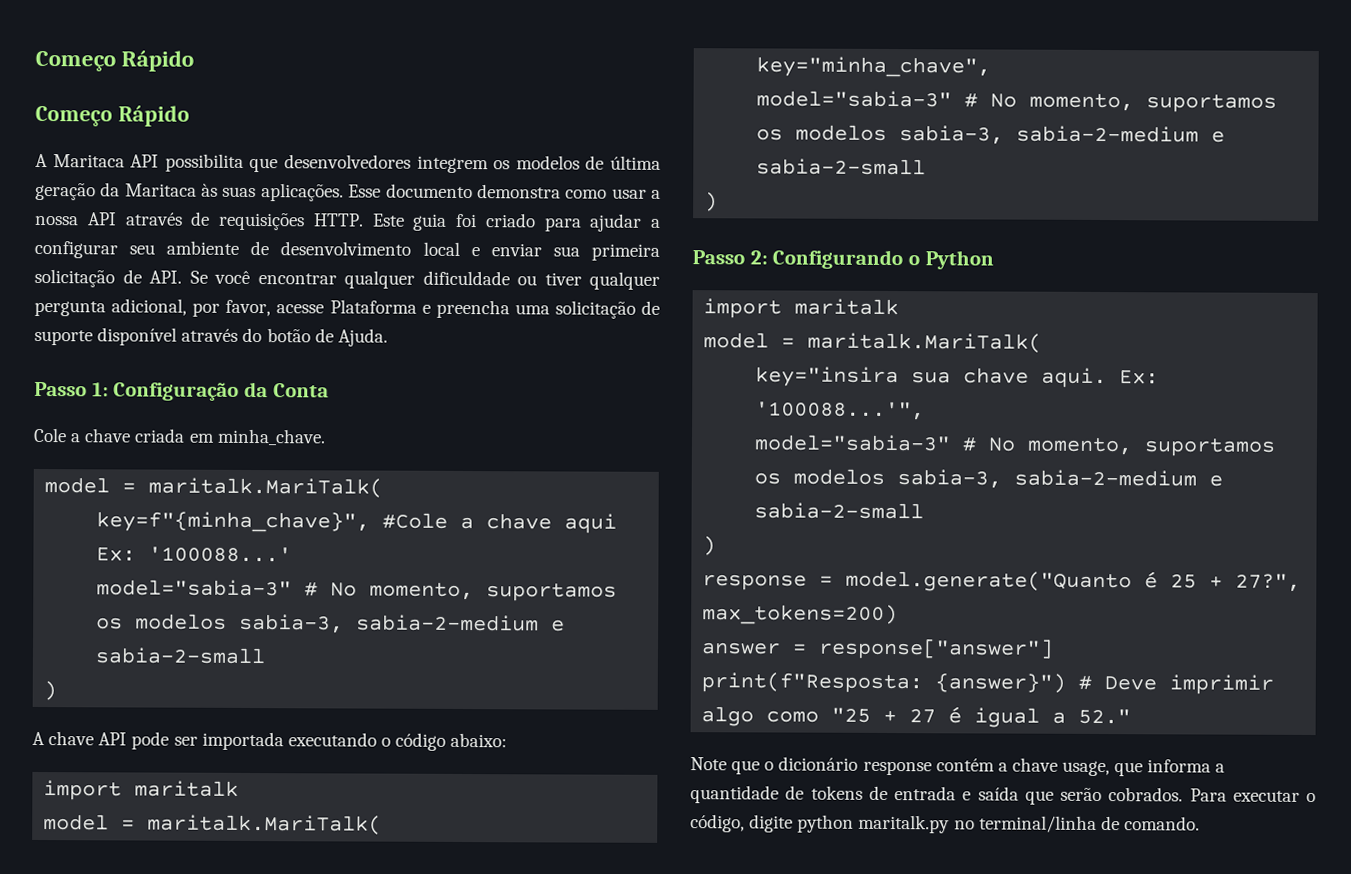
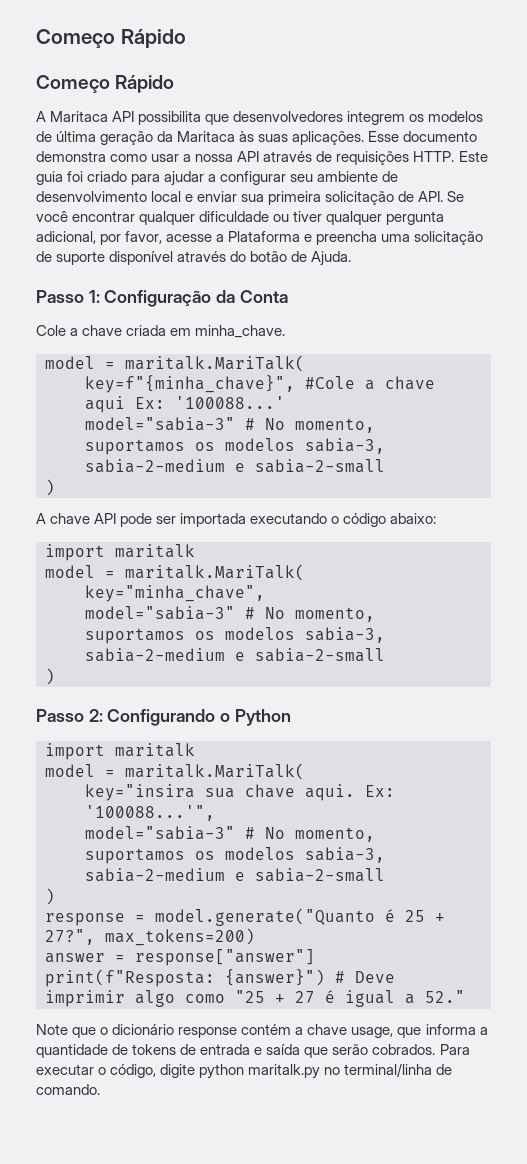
(325, 309) none -> [216,234,225,242] a

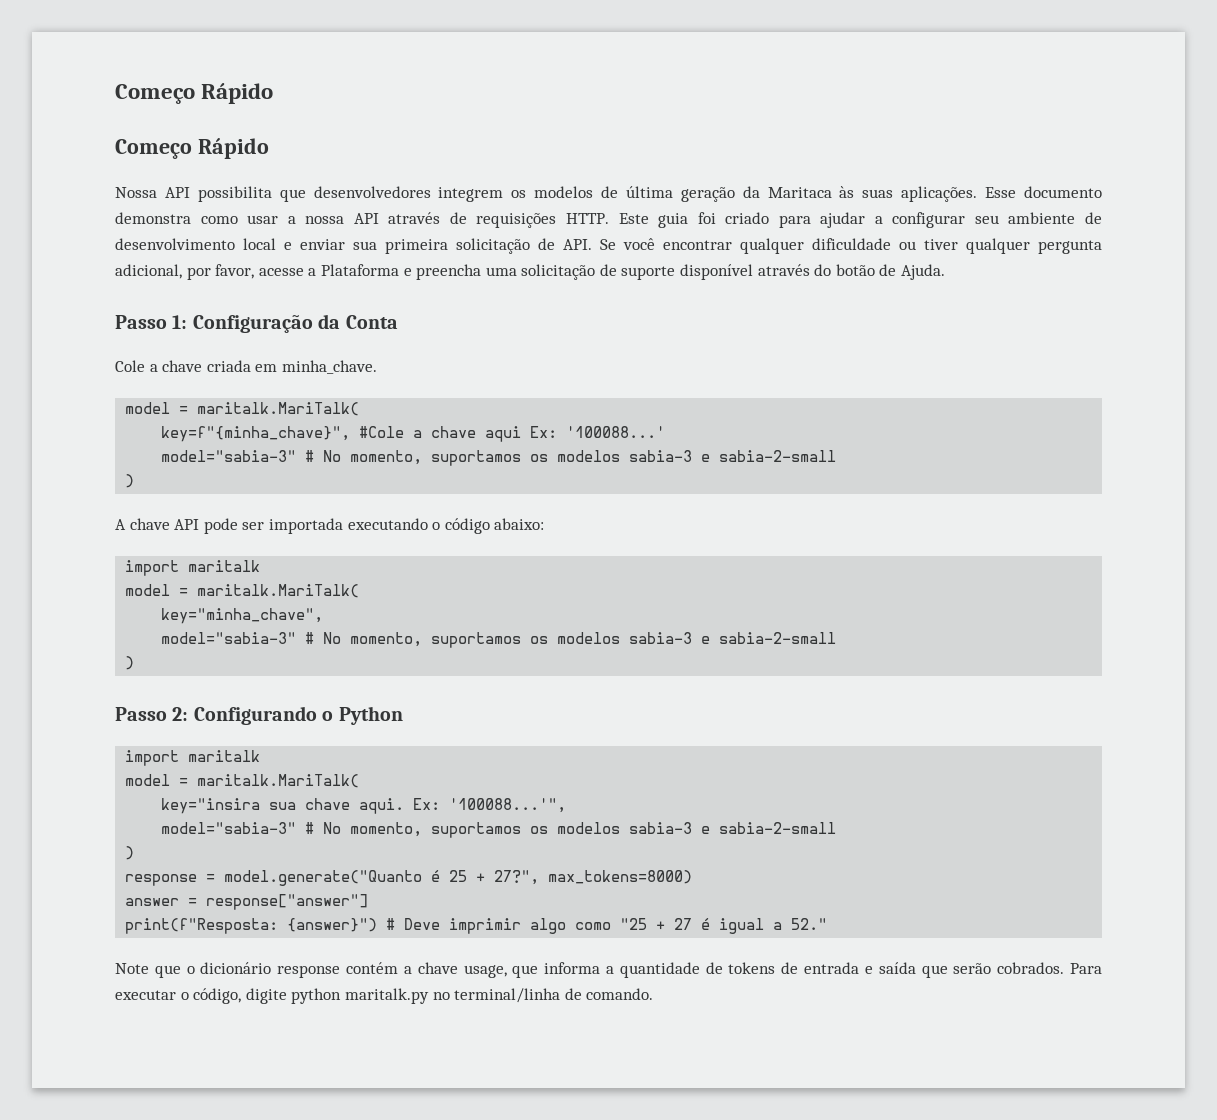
[36,111,109,122] A Maritaca -> [115,187,157,198] Nossa
[305,438,385,454] [85,459,225,473] sabia-3, sabia-2-medium -> [629,450,693,462] sabia-3
[305,627,385,643] [85,648,225,662] sabia-3, sabia-2-medium -> [629,632,693,644] sabia-3
[305,847,385,863] [85,868,225,882] sabia-3, sabia-2-medium -> [629,822,693,834] sabia-3
[105,928,255,946] max_tokens=200) -> [548,870,693,884] max_tokens=8000)

